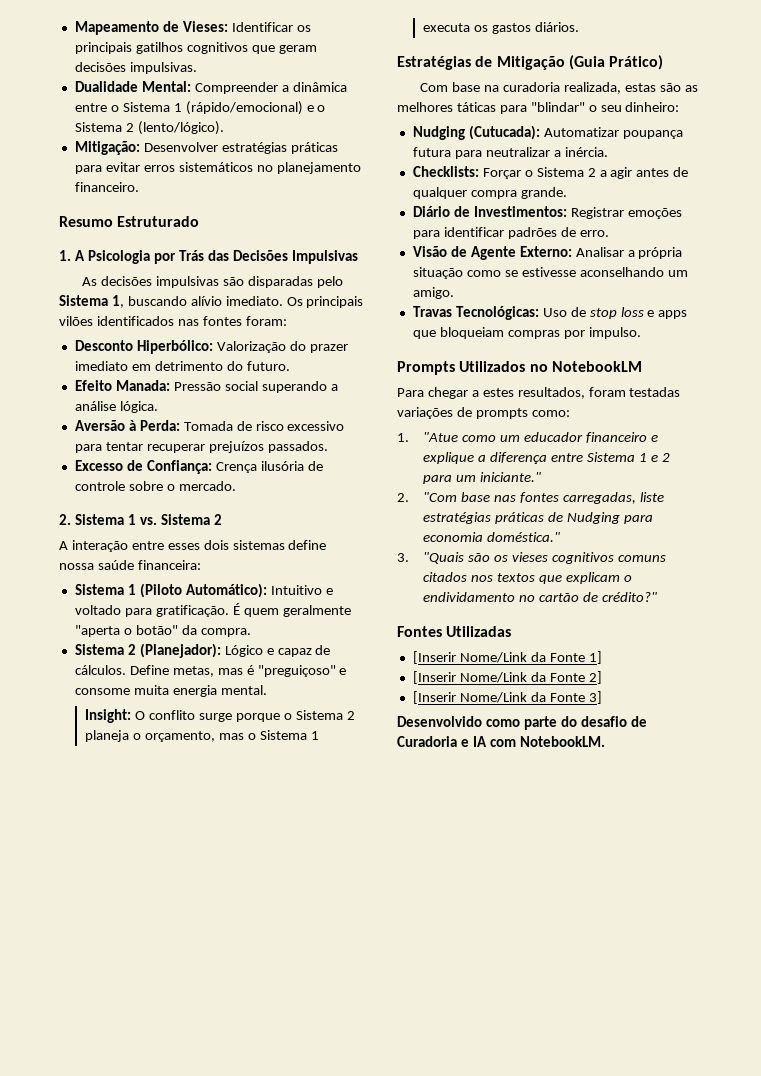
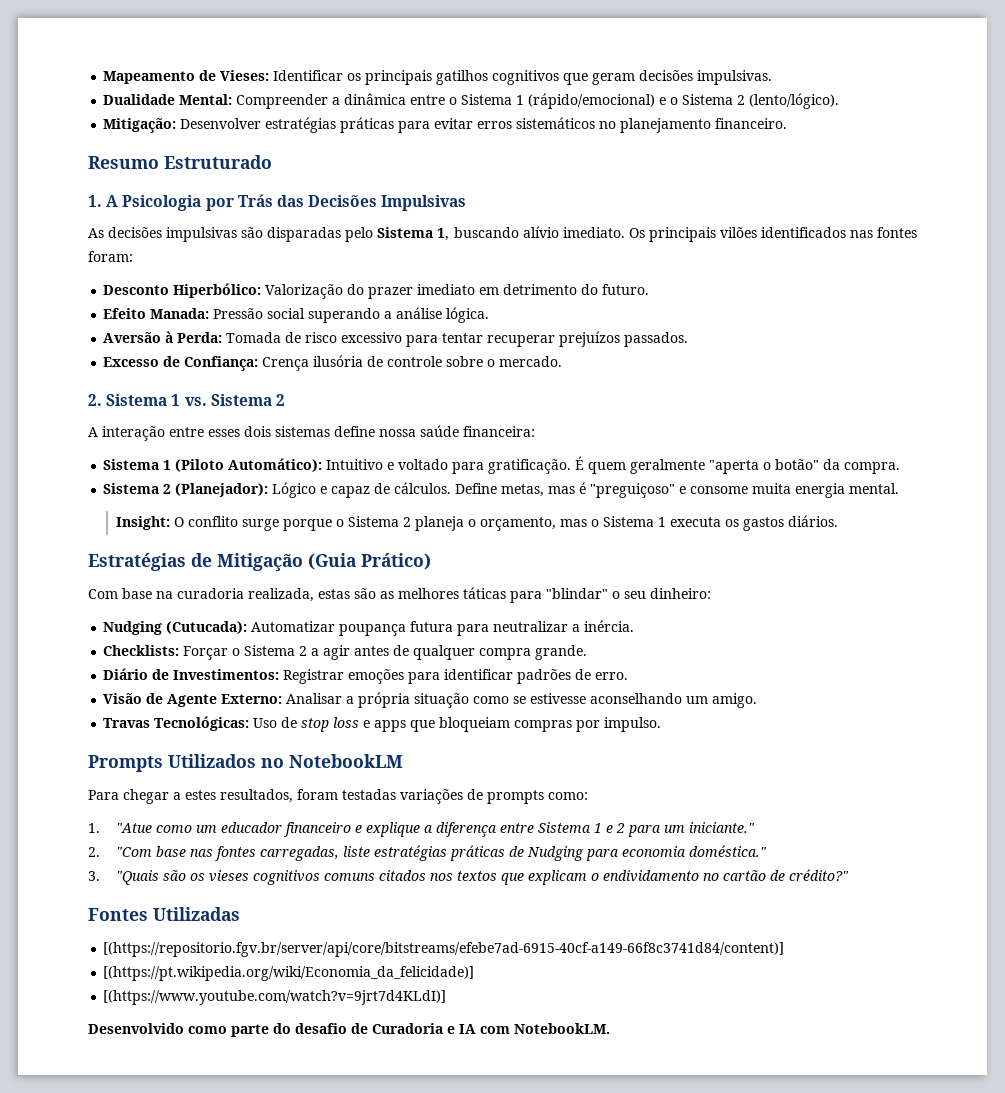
[412,651,602,664] [412,671,602,684] [412,691,602,704] [Inserir Nome/Link da Fonte 1] // [Inserir Nome/Link da Fonte 2] // [Inserir Nome/Link da Fonte 3] -> [103,942,785,957] [103,966,475,981] [103,990,447,1005] [(https://repositorio.fgv.br/server/api/core/bitstreams/efebe7ad-6915-40cf-a149-66f8c3741d84/content)] // [(https://pt.wikipedia.org/wiki/Economia_da_felicidade)] // [(https://www.youtube.com/watch?v=9jrt7d4KLdI)]

